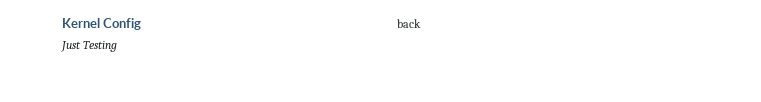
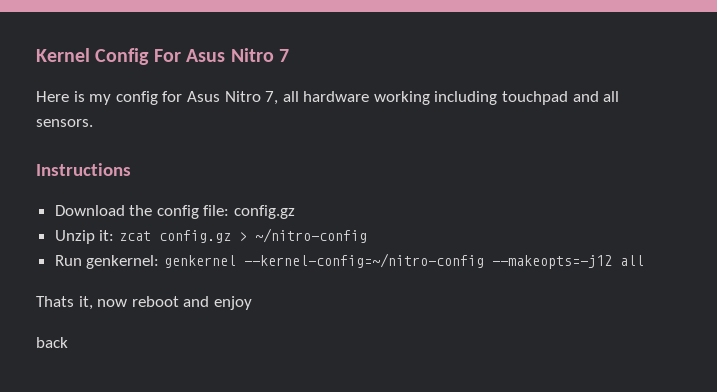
[61,41,118,52] // Just Testing -> [153,48,289,62] [36,91,620,105] [36,119,93,127] [36,163,131,176] [54,205,296,219] [54,228,367,244] [54,253,644,269] [36,296,252,310] For Asus Nitro 7 // Here is my config for Asus Nitro 7, all hardware working including touchpad and all sensors. // Instructions // Download the config file: config.gz // Unzip it: zcat config.gz > ~/nitro-config // Run genkernel: genkernel --kernel-config=~/nitro-config --makeopts=-j12 all // Thats it, now reboot and enjoy

